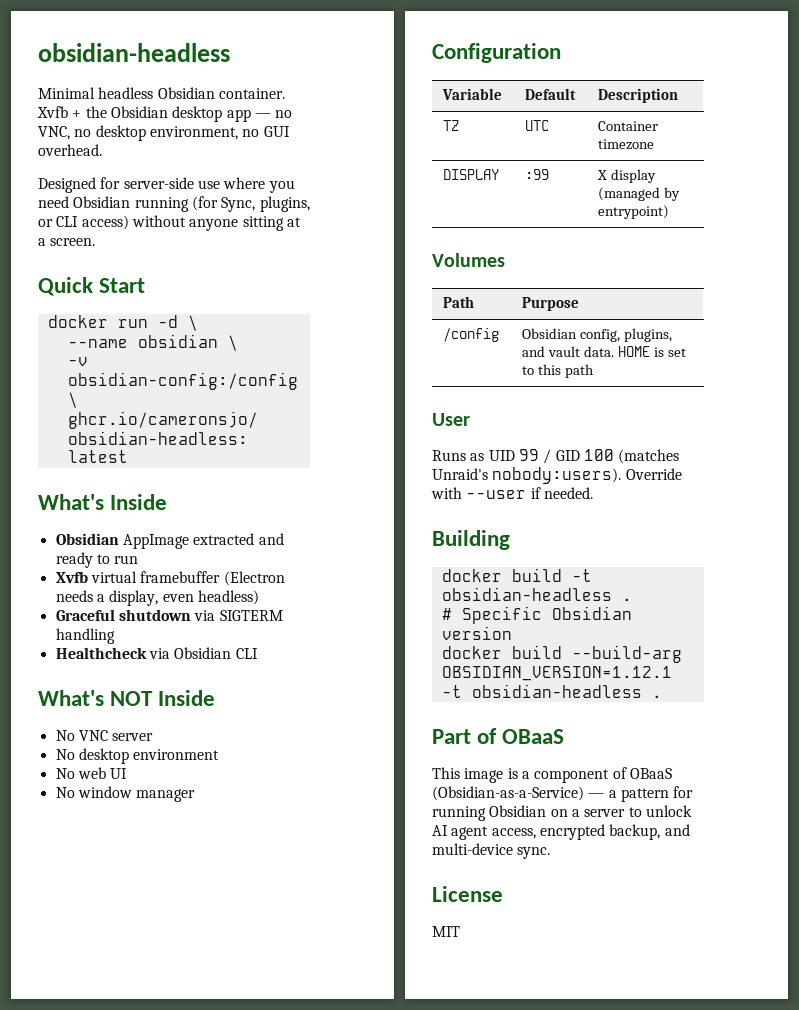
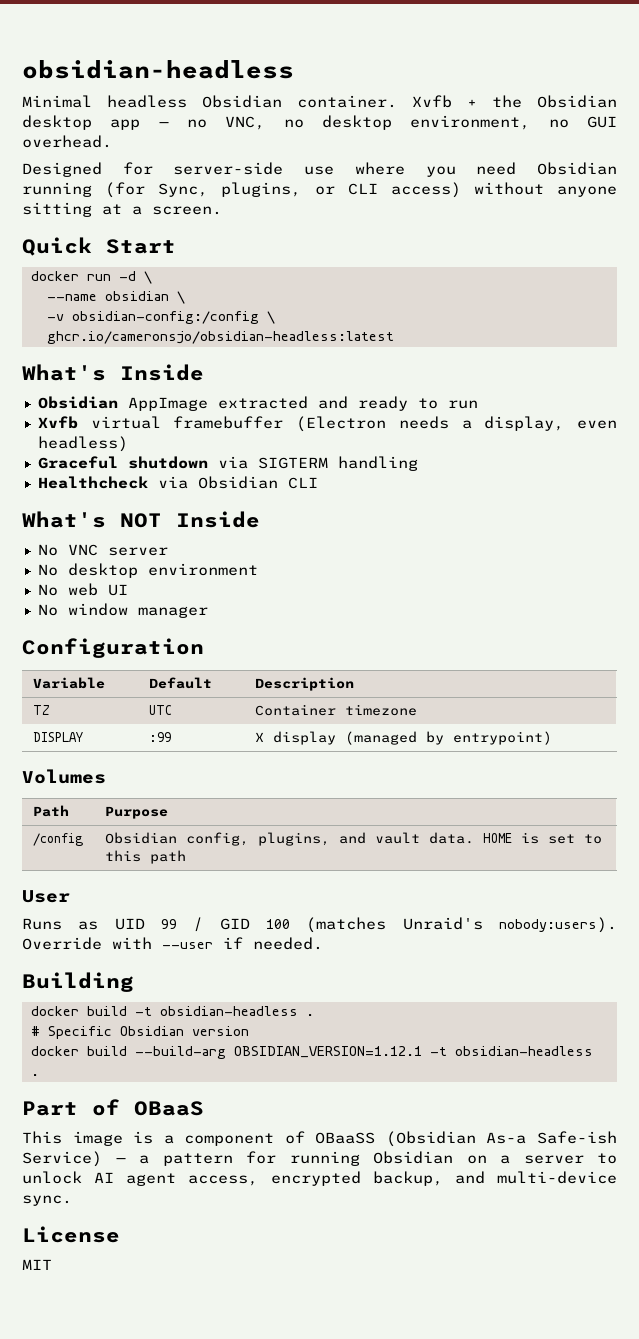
[629,768,672,779] [432,786,584,801] OBaaS (Obsidian-as-a-Service) -> [315,1131,617,1147] [22,1151,102,1167] OBaaSS (Obsidian As-a Safe-ish Service)

